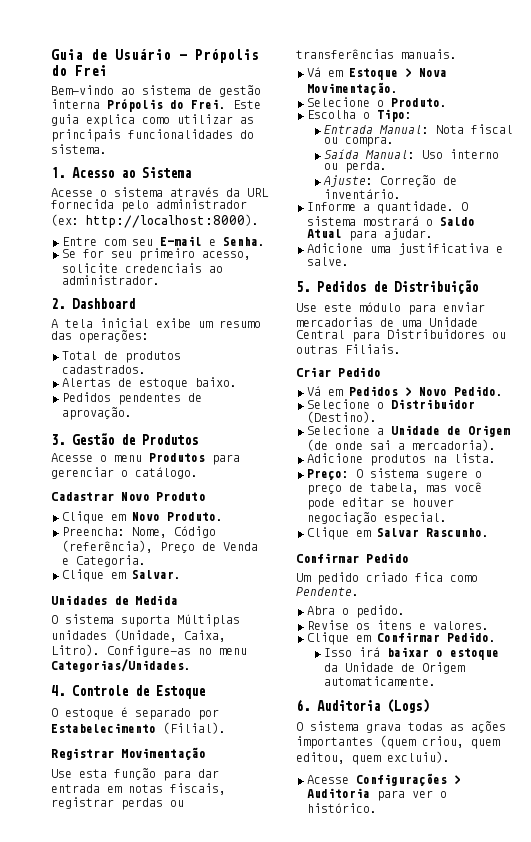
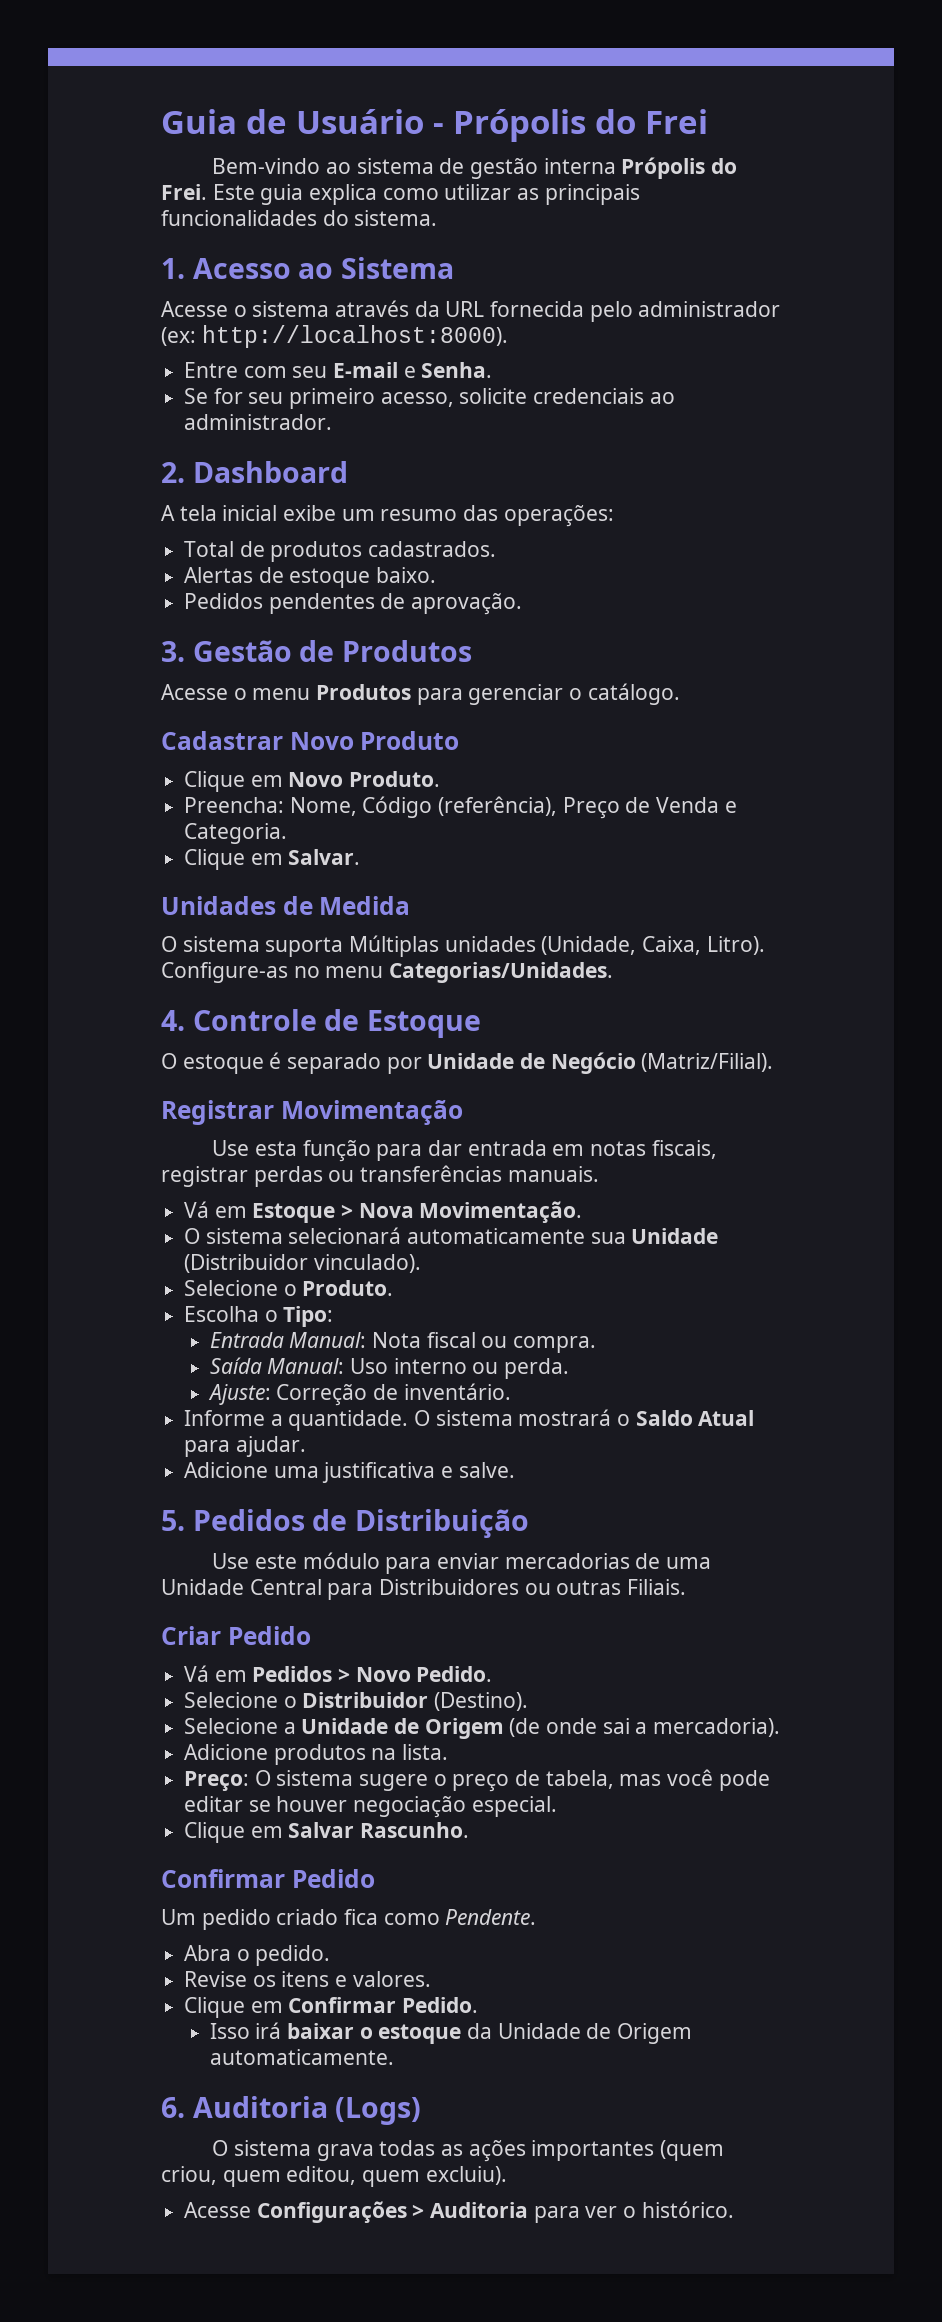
[51,722,226,734] Estabelecimento (Filial). -> [427,1052,774,1074] Unidade de Negócio (Matriz/Filial).
(398, 88) none -> [184,1227,719,1244] [184,1254,421,1273] // O sistema selecionará automaticamente sua Unidade (Distribuidor vinculado).

